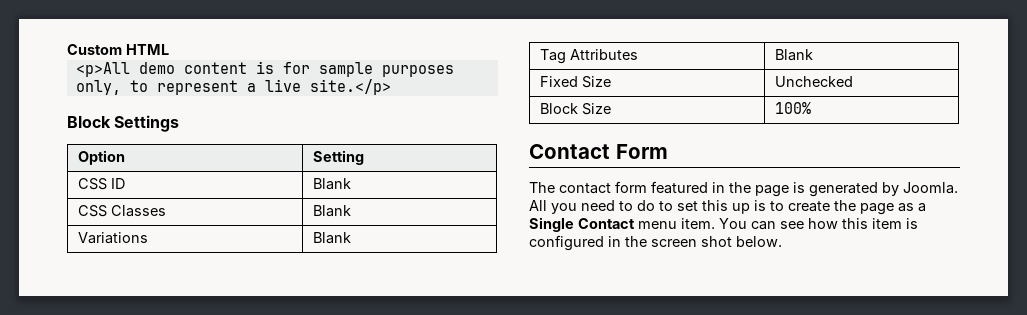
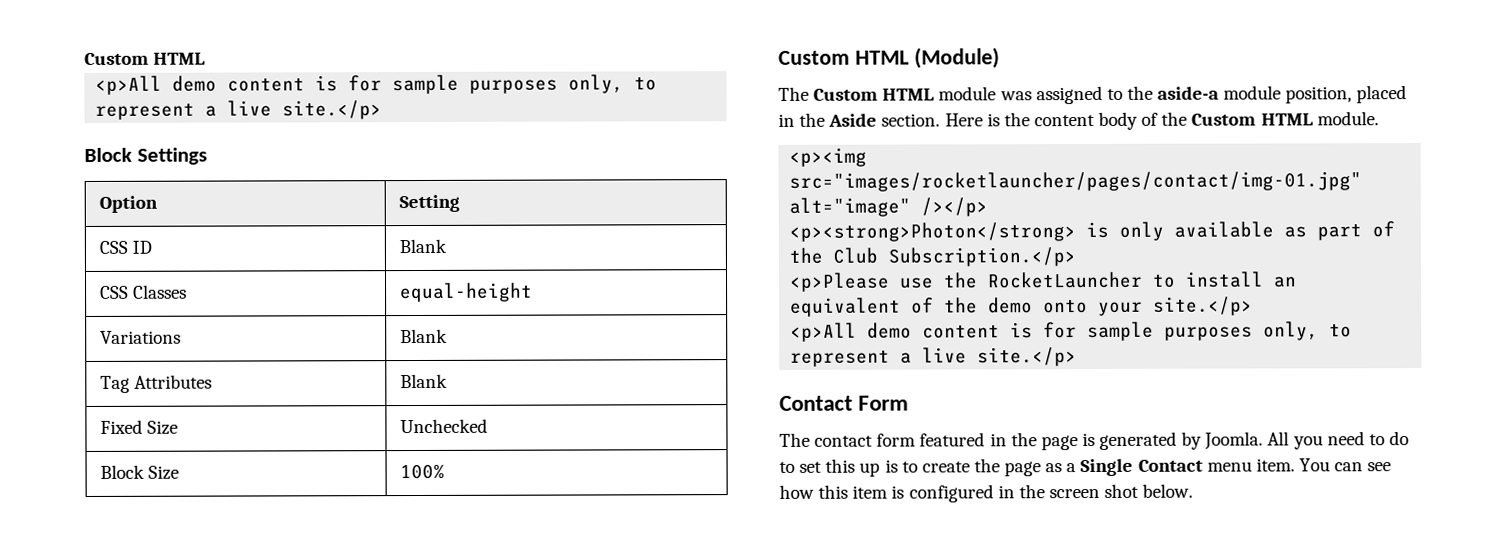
[312,205,351,217] Blank -> [399,282,533,303] equal-height
(811, 108) none -> [778,47,1000,69] [778,85,1408,105] [778,111,1379,130] [789,147,868,167] [789,171,1363,192] [789,197,989,217] [789,221,1396,242] [789,247,1077,267] [789,271,1298,292] [790,296,1254,317] [790,321,1353,342] [790,347,1078,367] // Custom HTML (Module) // The Custom HTML module was assigned to the aside-a module position, placed in the Aside section. Here is the content body of the Custom HTML module. // <p><img src="images/rocketlauncher/pages/contact/img-01.jpg" alt="image" /></p> // <p><strong>Photon</strong> is only available as part of the Club Subscription.</p> // <p>Please use the RocketLauncher to install an equivalent of the demo onto your site.</p> // <p>All demo content is for sample purposes only, to represent a live site.</p>

